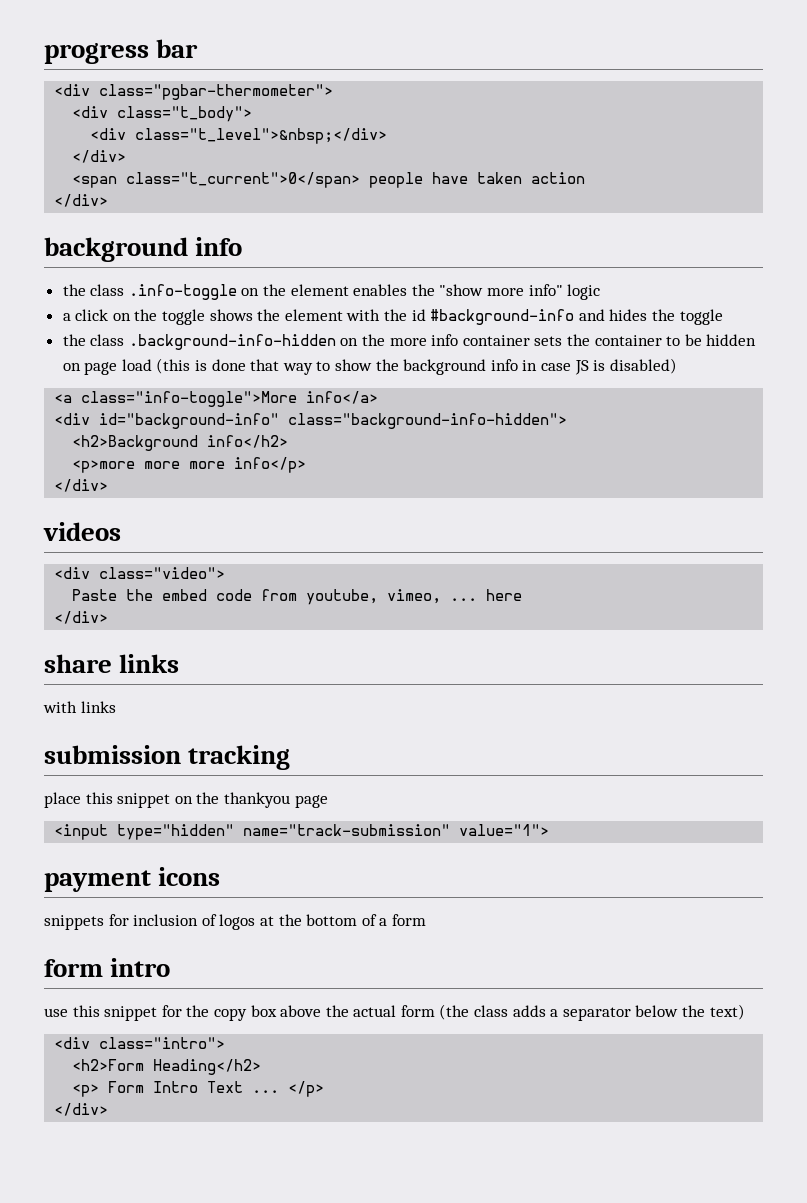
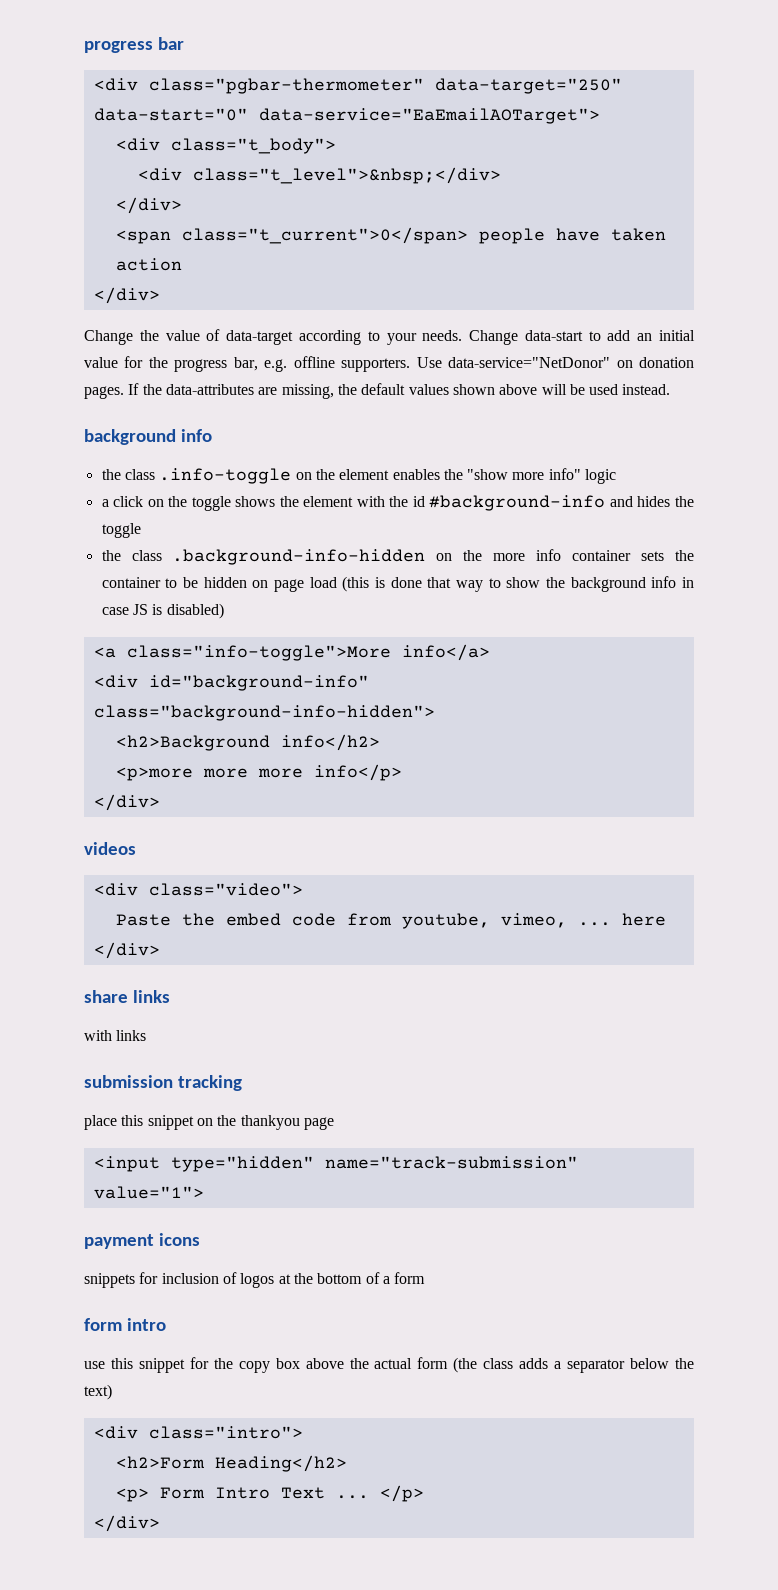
[99,84,334,100] class="pgbar-thermometer"> -> [148,78,622,94] [93,108,600,124] class="pgbar-thermometer" data-target="250" data-start="0" data-service="EaEmailAOTarget">
(109, 200) none -> [84,329,696,345] [84,356,695,372] [84,383,671,399] // Change the value of data-target according to your needs. Change data-start to add an initial value for the progress bar, e.g. offline supporters. Use data-service="NetDonor" on donation pages. If the data-attributes are missing, the default values shown above will be used instead.

